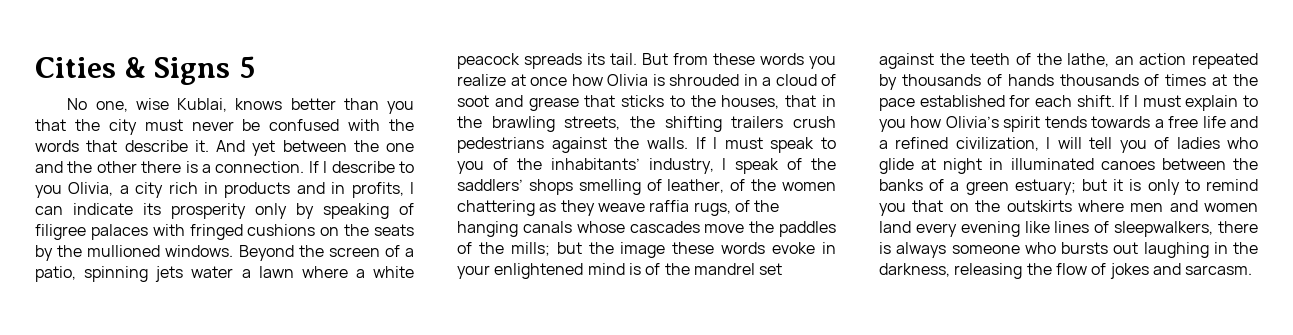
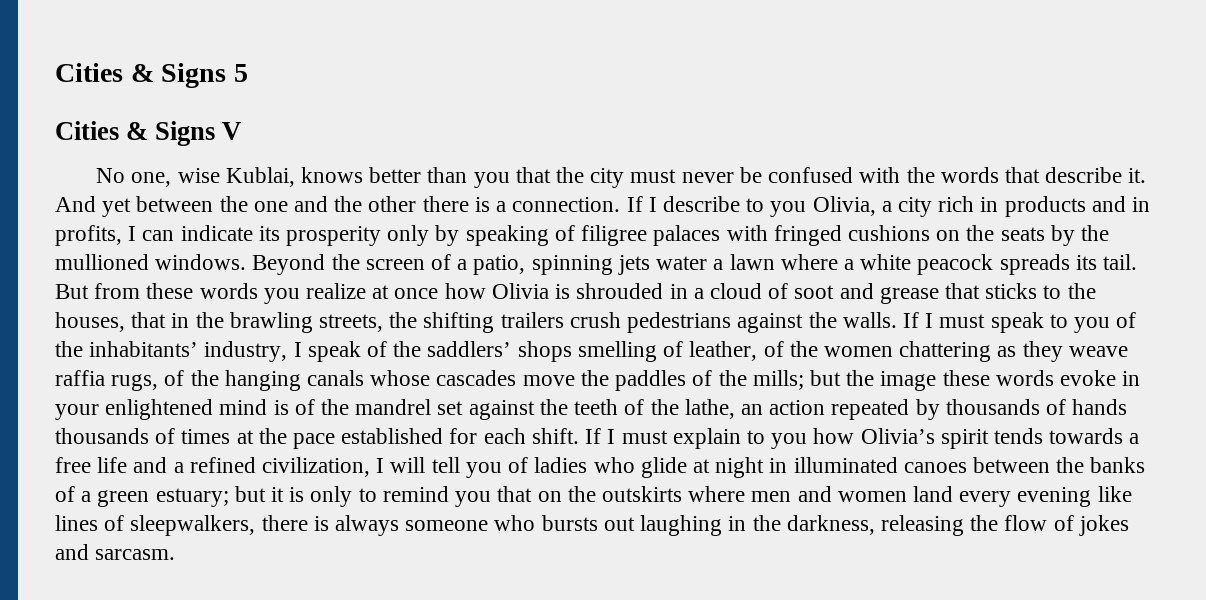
(256, 67) none -> [55,121,242,146] // Cities & Signs V

